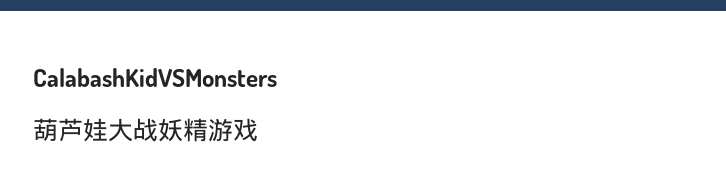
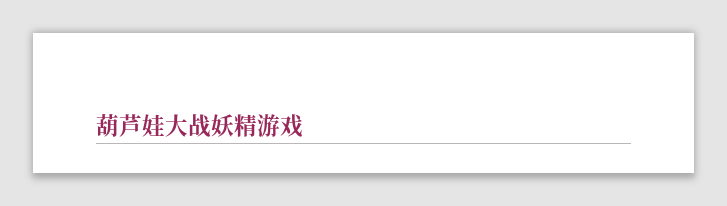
[33,68,277,87] CalabashKidVSMonsters // -> (96, 125) none

